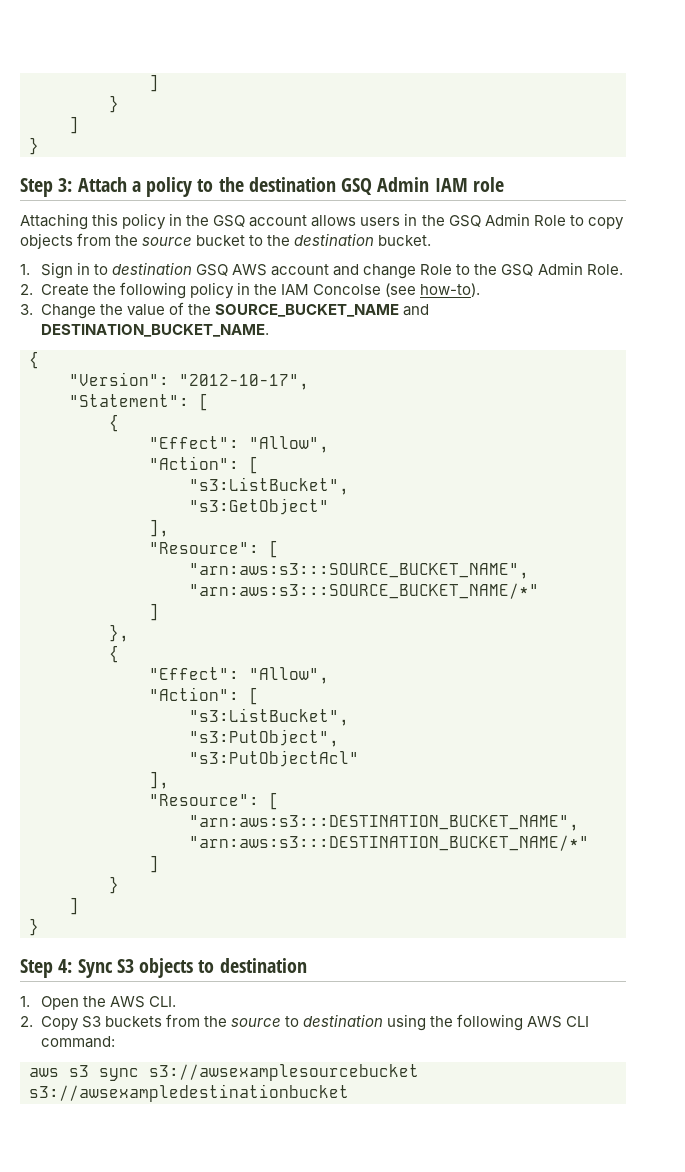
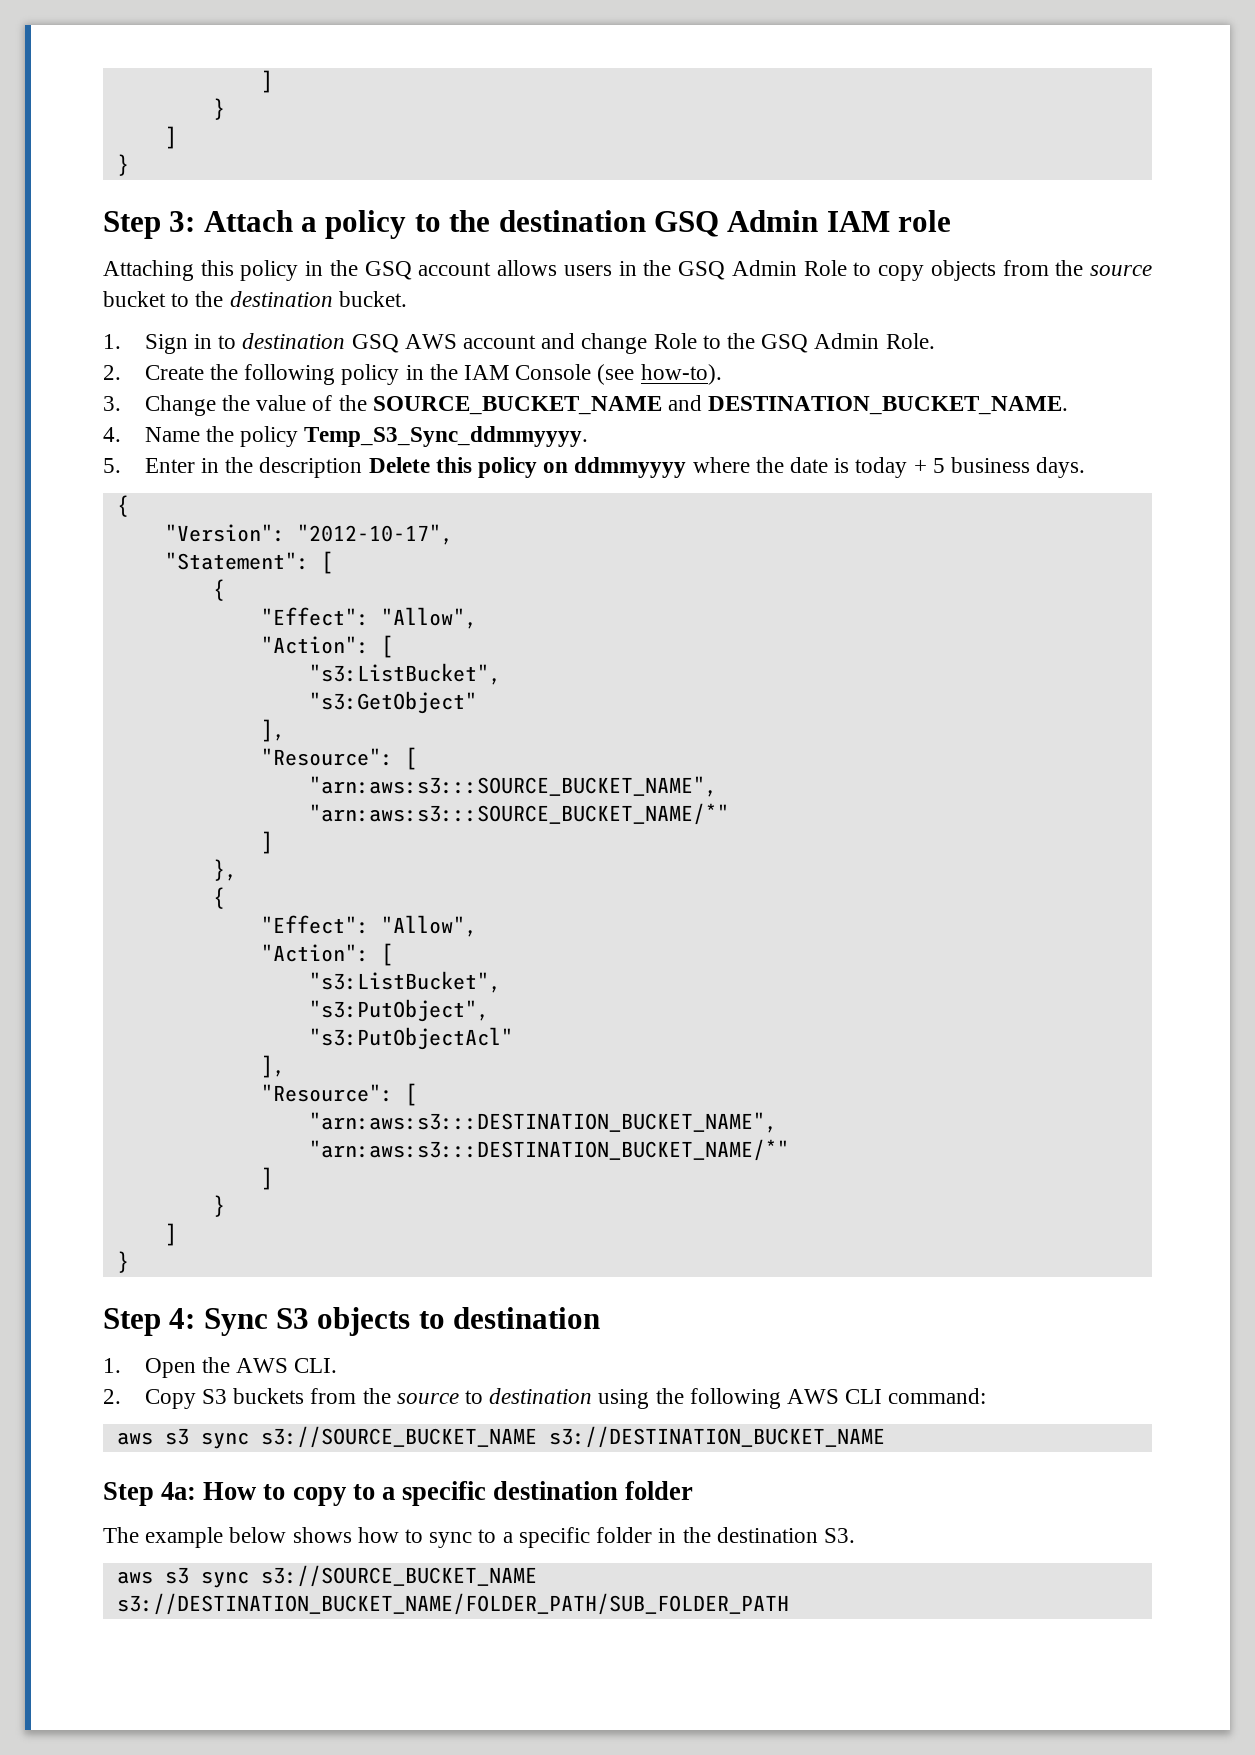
[313,284,382,295] Concolse -> [515,364,592,380] Console
(269, 330) none -> [103,426,589,447] [103,457,1086,478] // 4. Name the policy Temp_S3_Sync_ddmmyyyy. // 5. Enter in the description Delete this policy on ddmmyyyy where the date is today + 5 business days.
[149,1064,419,1081] [29,1084,349,1102] s3://awsexamplesourcebucket s3://awsexampledestinationbucket -> [260,1426,885,1448] [103,1481,694,1506] [103,1527,855,1548] [116,1565,537,1588] [116,1593,789,1615] s3://SOURCE_BUCKET_NAME s3://DESTINATION_BUCKET_NAME // Step 4a: How to copy to a specific destination folder // The example below shows how to sync to a specific folder in the destination S3. // aws s3 sync s3://SOURCE_BUCKET_NAME s3://DESTINATION_BUCKET_NAME/FOLDER_PATH/SUB_FOLDER_PATH

